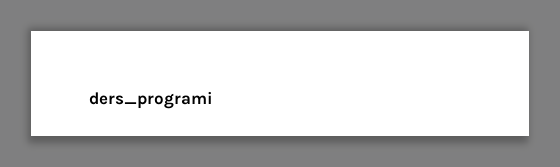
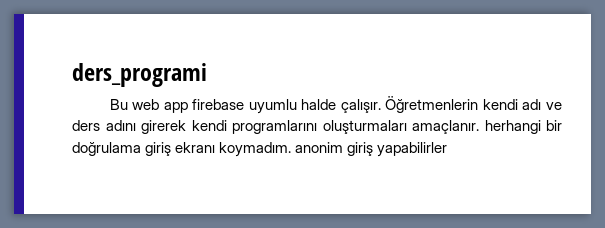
(213, 100) none -> [109,96,562,114] [72,120,562,134] [72,142,448,157] // Bu web app firebase uyumlu halde çalışır. Öğretmenlerin kendi adı ve ders adını girerek kendi programlarını oluşturmaları amaçlanır. herhangi bir doğrulama giriş ekranı koymadım. anonim giriş yapabilirler

